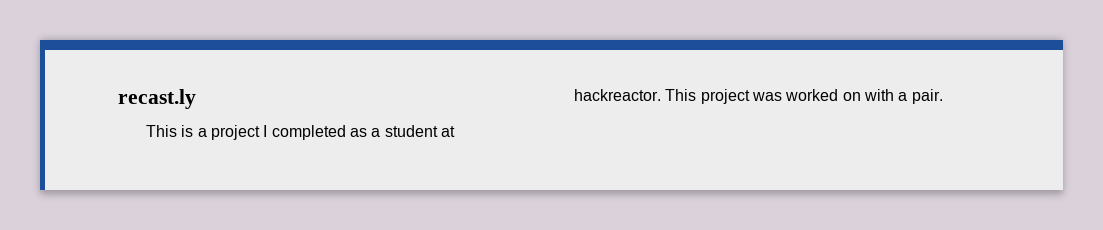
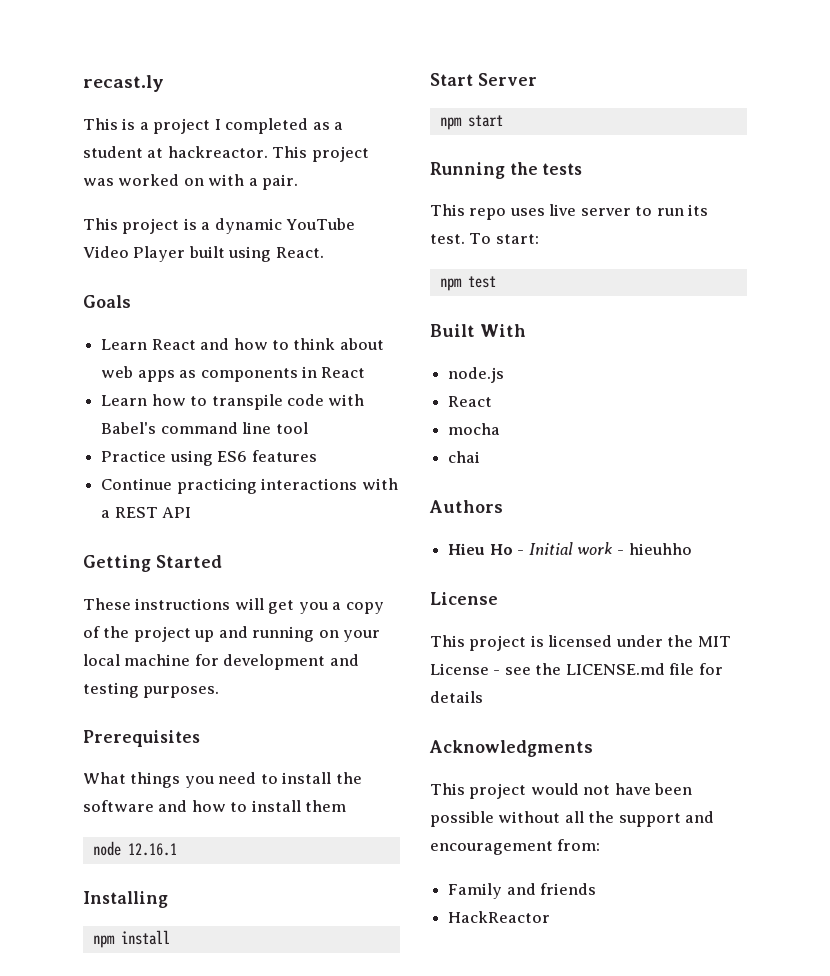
(943, 96) none -> [83,218,356,234] [83,246,324,262] [83,295,131,308] [101,338,384,350] [101,366,366,382] [101,394,365,410] [101,422,308,434] [101,450,317,466] [101,478,398,494] [101,507,192,518] [83,555,222,572] [83,598,384,614] [83,626,381,642] [83,654,359,670] [83,682,220,698] [83,730,200,747] [83,772,362,788] [83,800,347,812] [92,841,177,856] [83,891,168,908] [92,930,170,948] [430,73,537,86] [439,115,503,130] [430,162,583,179] [430,204,709,220] [430,233,539,244] [439,276,496,291] [430,324,526,337] [448,367,505,383] [448,396,493,407] [448,423,501,435] [448,451,481,463] [429,500,503,513] [448,542,692,555] [430,592,498,605] [430,635,731,651] [430,663,723,675] [430,691,483,703] [429,740,593,757] [430,783,693,799] [430,811,715,827] [430,839,601,855] [448,883,597,899] [448,911,551,923] // This project is a dynamic YouTube Video Player built using React. // Goals // Learn React and how to think about web apps as components in React // Learn how to transpile code with Babel's command line tool // Practice using ES6 features // Continue practicing interactions with a REST API // Getting Started // These instructions will get you a copy of the project up and running on your local machine for development and testing purposes. // Prerequisites // What things you need to install the software and how to install them // node 12.16.1 // Installing // npm install // Start Server // npm start // Running the tests // This repo uses live server to run its test. To start: // npm test // Built With // node.js // React // mocha // chai // Authors // Hieu Ho - Initial work - hieuhho // License // This project is licensed under the MIT License - see the LICENSE.md file for details // Acknowledgments // This project would not have been possible without all the support and encouragement from: // Family and friends // HackReactor

